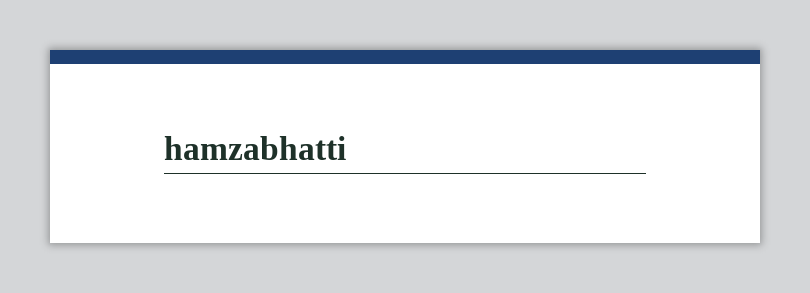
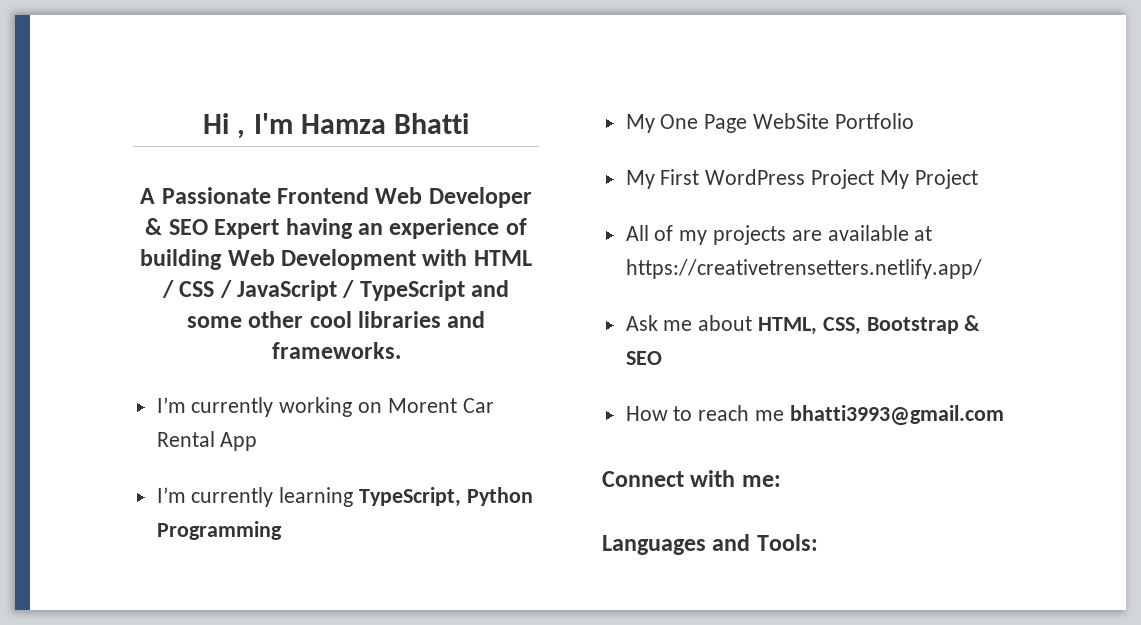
[164,136,346,160] hamzabhatti -> [203,113,469,139] [140,187,532,208] [145,218,527,239] [140,249,532,270] [161,280,510,301] [186,311,486,328] [271,342,401,359] [156,397,494,417] [156,431,258,451] [156,487,533,507] [156,521,282,540] [625,113,914,133] [625,169,978,189] [625,225,933,245] [625,259,982,279] [625,315,981,335] [625,351,662,365] [625,405,1004,426] [602,470,781,487] [602,534,818,555] Hi , I'm Hamza Bhatti // A Passionate Frontend Web Developer & SEO Expert having an experience of building Web Development with HTML / CSS / JavaScript / TypeScript and some other cool libraries and frameworks. // I’m currently working on Morent Car Rental App // I’m currently learning TypeScript, Python Programming // My One Page WebSite Portfolio // My First WordPress Project My Project // All of my projects are available at https://creativetrensetters.netlify.app/ // Ask me about HTML, CSS, Bootstrap & SEO // How to reach me bhatti3993@gmail.com // Connect with me: // Languages and Tools:

